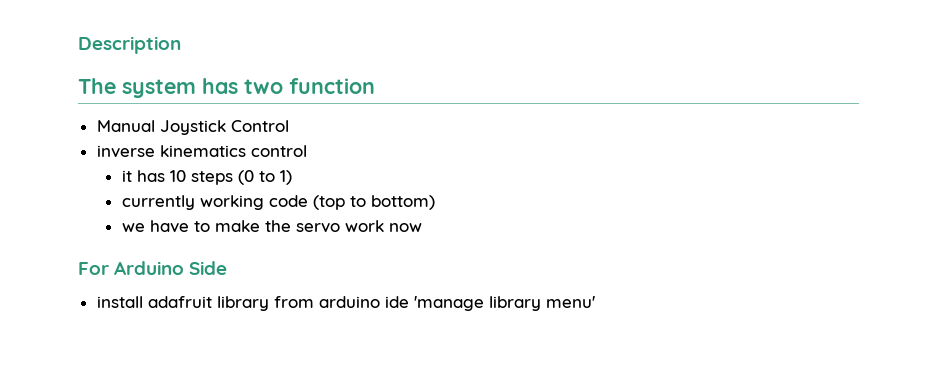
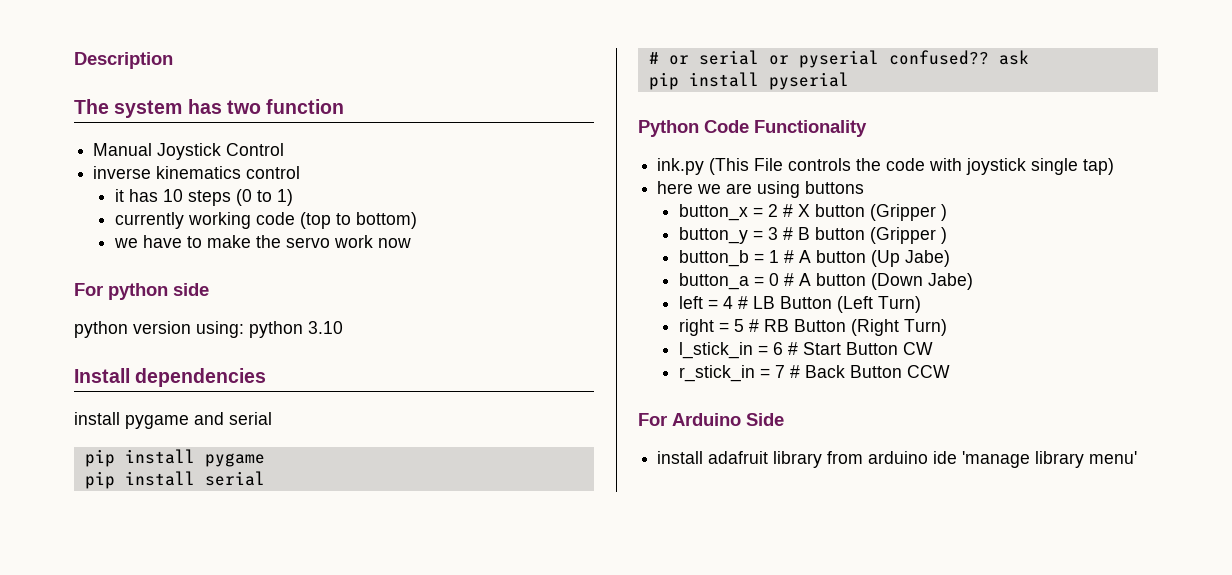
(422, 227) none -> [74,283,209,300] [74,321,343,338] [74,368,267,387] [74,412,272,429] [84,449,265,467] [84,471,265,489] [648,50,1029,68] [648,72,849,90] [638,120,867,137] [657,158,1115,175] [657,181,865,198] [678,204,947,221] [678,227,947,244] [678,250,950,267] [678,273,973,290] [678,296,921,313] [678,319,947,336] [678,342,933,359] [678,365,950,382] // For python side // python version using: python 3.10 // Install dependencies // install pygame and serial // pip install pygame // pip install serial // # or serial or pyserial confused?? ask // pip install pyserial // Python Code Functionality // ink.py (This File controls the code with joystick single tap) // here we are using buttons // button_x = 2 # X button (Gripper ) // button_y = 3 # B button (Gripper ) // button_b = 1 # A button (Up Jabe) // button_a = 0 # A button (Down Jabe) // left = 4 # LB Button (Left Turn) // right = 5 # RB Button (Right Turn) // l_stick_in = 6 # Start Button CW // r_stick_in = 7 # Back Button CCW

